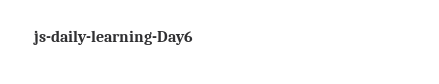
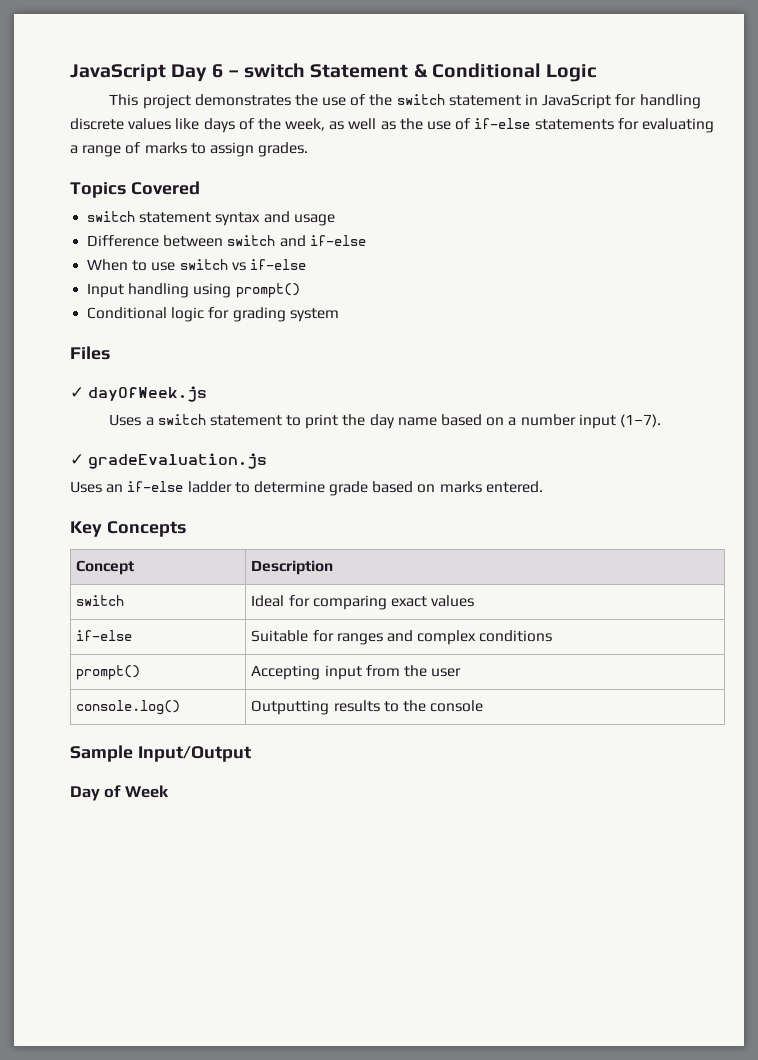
[33,30,193,45] js-daily-learning-Day6 -> [70,63,598,82] [109,94,701,109] [70,118,714,133] [70,142,309,157] [70,181,200,198] [87,211,335,226] [87,235,366,247] [87,259,306,271] [87,283,300,298] [87,307,339,322] [70,346,110,360] [70,386,208,402] [109,414,661,429] [70,453,268,469] [70,481,543,496] [70,521,186,537] [76,560,135,575] [251,560,334,575] [76,595,125,606] [251,595,475,610] [76,630,133,641] [251,630,553,645] [76,665,141,680] [251,665,462,680] [76,700,181,715] [251,700,484,715] [70,745,251,762] [70,785,169,801] JavaScript Day 6 – switch Statement & Conditional Logic // This project demonstrates the use of the switch statement in JavaScript for handling discrete values like days of the week, as well as the use of if-else statements for evaluating a range of marks to assign grades. // Topics Covered // switch statement syntax and usage // Difference between switch and if-else // When to use switch vs if-else // Input handling using prompt() // Conditional logic for grading system // Files // ✓ dayOfWeek.js // Uses a switch statement to print the day name based on a number input (1–7). // ✓ gradeEvaluation.js // Uses an if-else ladder to determine grade based on marks entered. // Key Concepts // Concept | Description // switch | Ideal for comparing exact values // if-else | Suitable for ranges and complex conditions // prompt() | Accepting input from the user // console.log() | Outputting results to the console // Sample Input/Output // Day of Week

